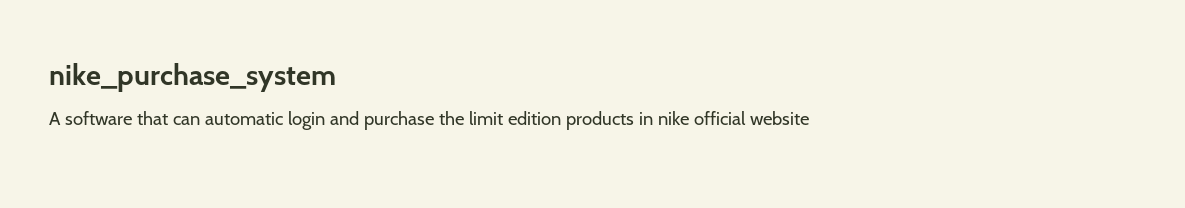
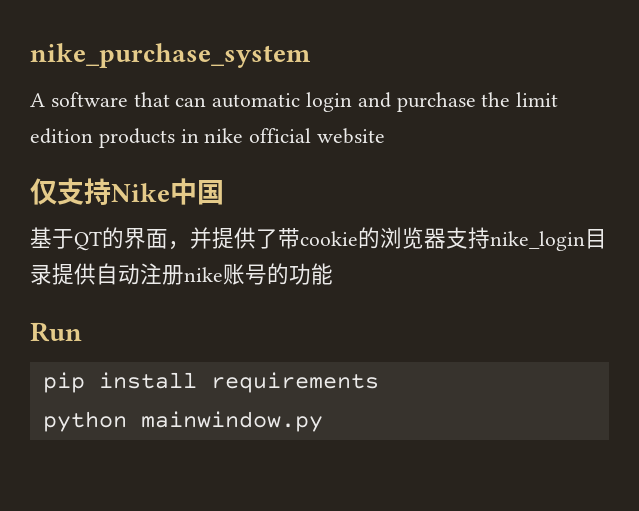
(809, 118) none -> [30,178,224,205] [30,227,607,251] [30,263,333,285] [30,322,82,342] [42,372,379,393] [42,411,323,432] // 仅支持Nike中国 // 基于QT的界面，并提供了带cookie的浏览器支持nike_login目录提供自动注册nike账号的功能 // Run // pip install requirements // python mainwindow.py

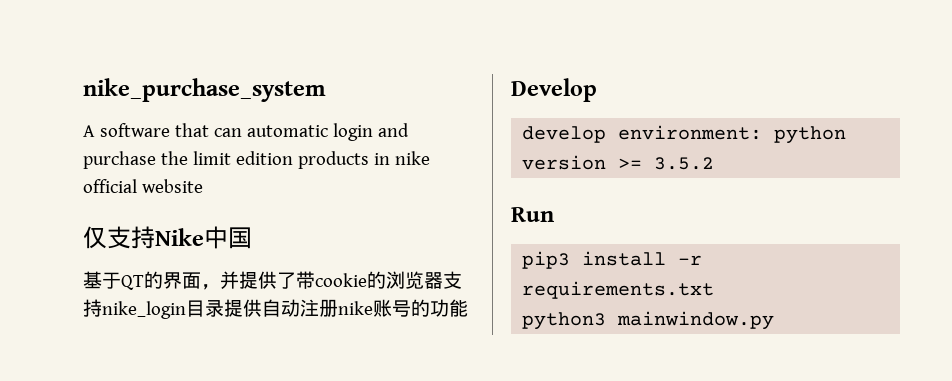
[30,322,82,342] [42,372,379,393] [42,411,127,432] Run // pip install requirements // python -> [511,78,597,102] [522,125,847,144] [522,155,715,170] [511,207,554,222] [522,251,703,269] [522,281,715,299] [522,312,607,330] Develop // develop environment: python version >= 3.5.2 // Run // pip3 install -r requirements.txt // python3

